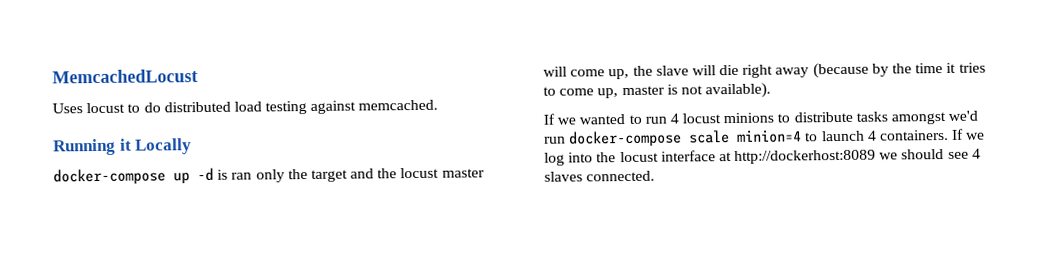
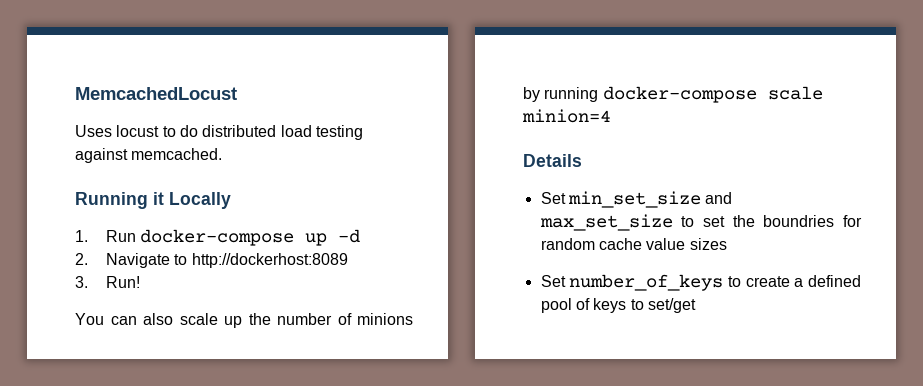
(193, 146) none -> [75,230,136,242] 1. Run
[217,167,485,183] [543,62,986,80] [543,82,772,99] [543,110,979,125] [544,128,986,147] [544,148,981,166] [544,170,656,182] is ran only the target and the locust master will come up, the slave will die right away (because by the time it tries to come up, master is not available). // If we wanted to run 4 locust minions to distribute tasks amongst we'd run docker-compose scale minion=4 to launch 4 containers. If we log into the locust interface at http://dockerhost:8089 we should see 4 slaves connected. -> [75,253,348,268] [75,276,140,288] [75,313,413,328] [523,86,823,103] [522,109,611,123] [523,154,582,167] [540,191,733,208] [539,214,862,231] [540,238,727,250] [540,274,861,291] [540,298,696,313] // 2. Navigate to http://dockerhost:8089 // 3. Run! // You can also scale up the number of minions by running docker-compose scale minion=4 // Details // Set min_set_size and max_set_size to set the boundries for random cache value sizes // Set number_of_keys to create a defined pool of keys to set/get

